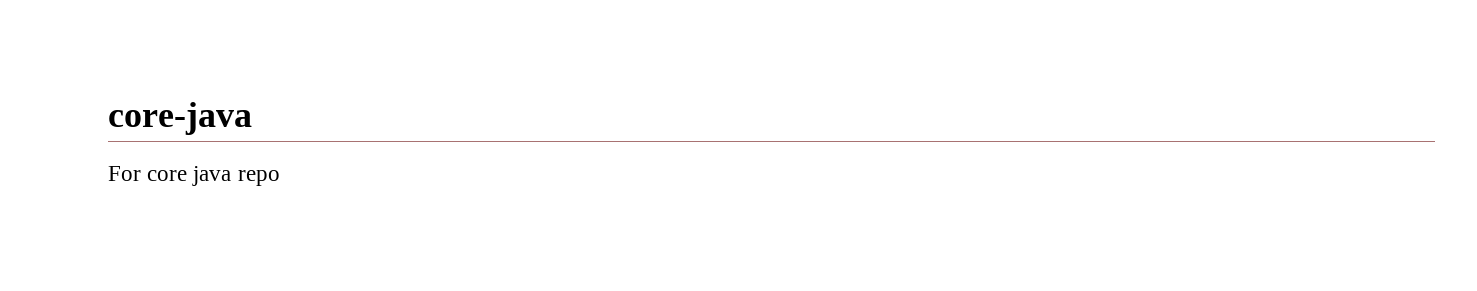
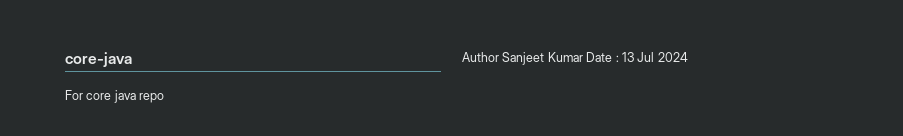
(280, 178) none -> [462,52,688,65] // Author Sanjeet Kumar Date : 13 Jul 2024

